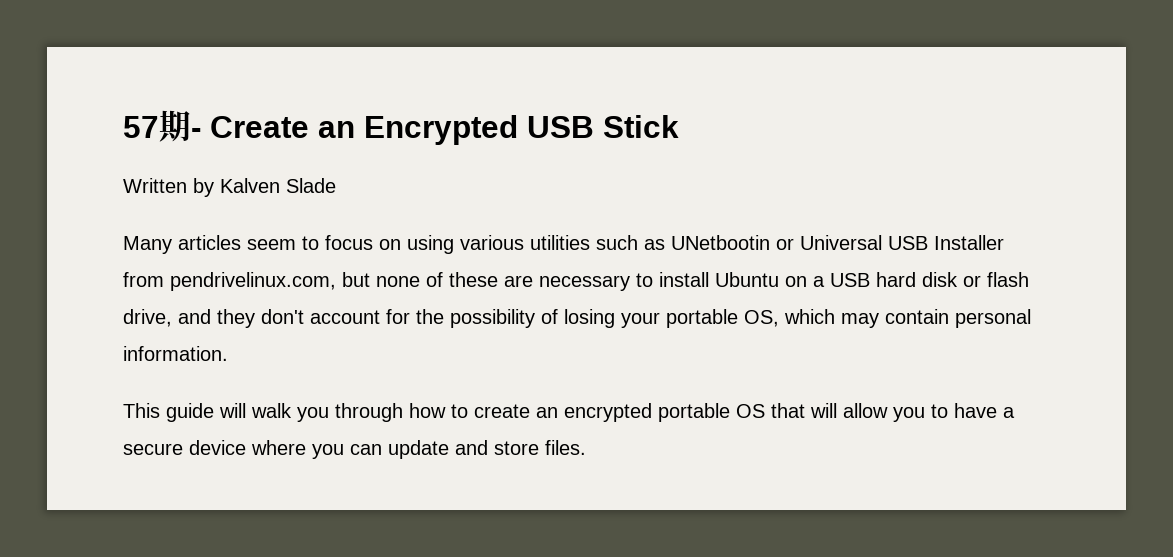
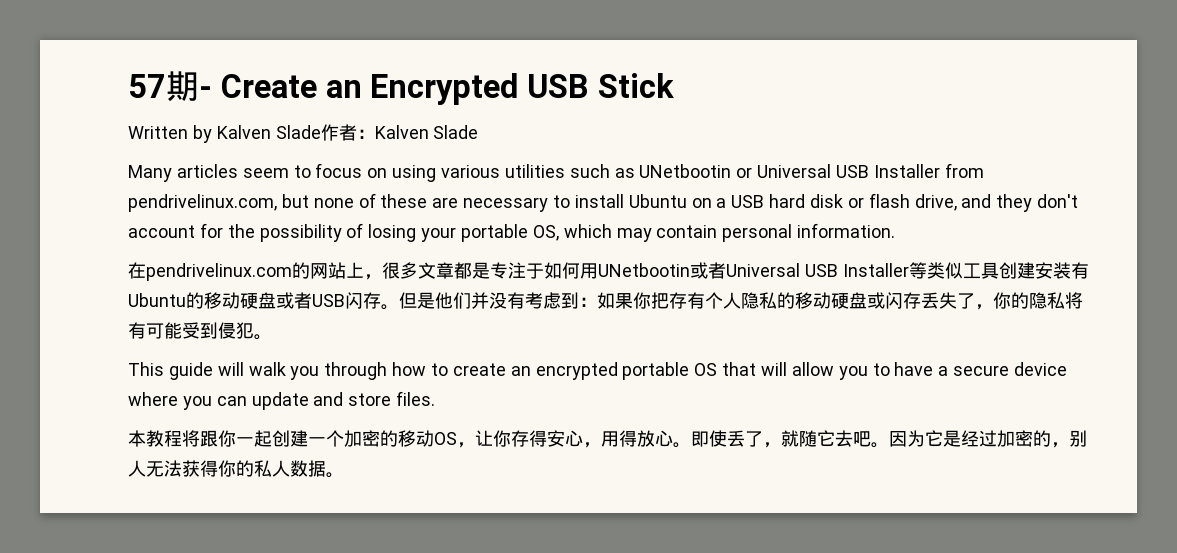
(336, 185) none -> [320,124,479,141] 作者：Kalven Slade
(228, 353) none -> [128,262,1089,281] [128,292,1083,310] [128,322,272,340] // 在pendrivelinux.com的网站上，很多文章都是专注于如何用UNetbootin或者Universal USB Installer等类似工具创建安装有Ubuntu的移动硬盘或者USB闪存。但是他们并没有考虑到：如果你把存有个人隐私的移动硬盘或闪存丢失了，你的隐私将有可能受到侵犯。
(586, 447) none -> [128,430,1087,448] [128,460,344,478] // 本教程将跟你一起创建一个加密的移动OS，让你存得安心，用得放心。即使丢了，就随它去吧。因为它是经过加密的，别人无法获得你的私人数据。

